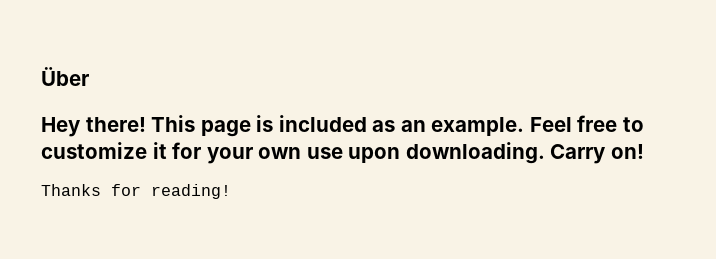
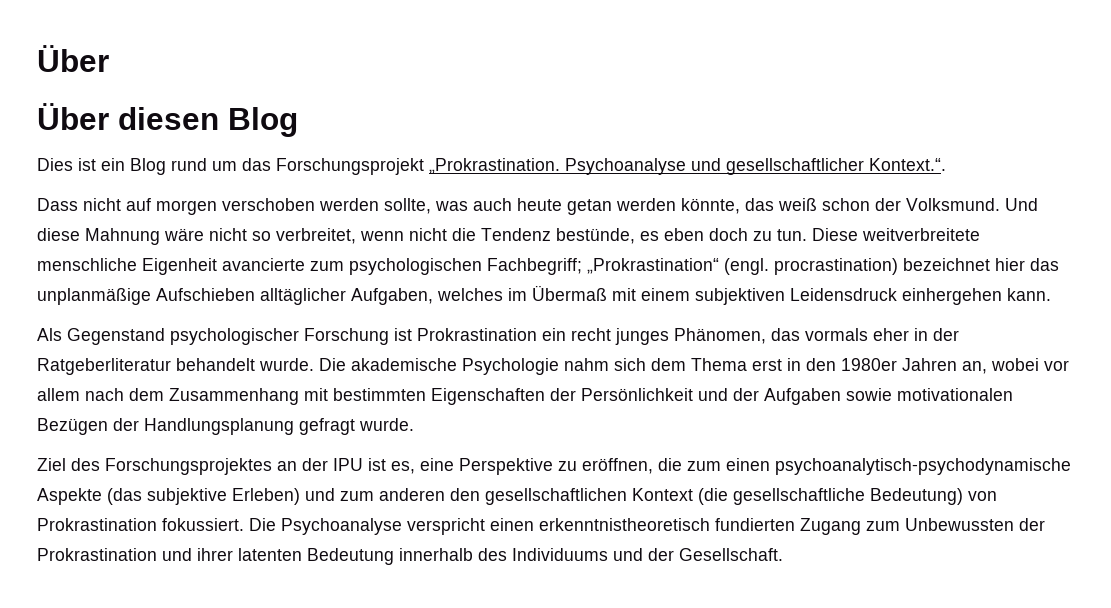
[41,115,644,137] [41,142,644,164] [41,184,231,199] Hey there! This page is included as an example. Feel free to customize it for your own use upon downloading. Carry on! // Thanks for reading! -> [37,103,298,137] [37,158,946,175] [37,198,1038,215] [37,228,980,245] [37,258,1059,275] [37,285,1051,305] [37,328,959,345] [37,358,1069,375] [37,388,1013,405] [37,418,414,435] [37,458,1071,475] [37,488,997,505] [37,518,1045,535] [37,548,783,565] Über diesen Blog // Dies ist ein Blog rund um das Forschungsprojekt „Prokrastination. Psychoanalyse und gesellschaftlicher Kontext.“. // Dass nicht auf morgen verschoben werden sollte, was auch heute getan werden könnte, das weiß schon der Volksmund. Und diese Mahnung wäre nicht so verbreitet, wenn nicht die Tendenz bestünde, es eben doch zu tun. Diese weitverbreitete menschliche Eigenheit avancierte zum psychologischen Fachbegriff; „Prokrastination“ (engl. procrastination) bezeichnet hier das unplanmäßige Aufschieben alltäglicher Aufgaben, welches im Übermaß mit einem subjektiven Leidensdruck einhergehen kann. // Als Gegenstand psychologischer Forschung ist Prokrastination ein recht junges Phänomen, das vormals eher in der Ratgeberliteratur behandelt wurde. Die akademische Psychologie nahm sich dem Thema erst in den 1980er Jahren an, wobei vor allem nach dem Zusammenhang mit bestimmten Eigenschaften der Persönlichkeit und der Aufgaben sowie motivationalen Bezügen der Handlungsplanung gefragt wurde. // Ziel des Forschungsprojektes an der IPU ist es, eine Perspektive zu eröffnen, die zum einen psychoanalytisch-psychodynamische Aspekte (das subjektive Erleben) und zum anderen den gesellschaftlichen Kontext (die gesellschaftliche Bedeutung) von Prokrastination fokussiert. Die Psychoanalyse verspricht einen erkenntnistheoretisch fundierten Zugang zum Unbewussten der Prokrastination und ihrer latenten Bedeutung innerhalb des Individuums und der Gesellschaft.

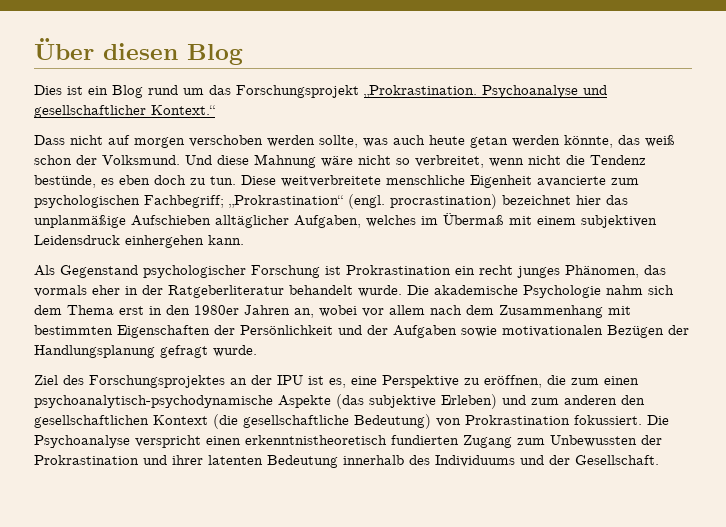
[37,45,109,72] [37,103,109,130] Über // Über -> [34,38,94,60] Über
[869,158,946,171] Kontext.“. -> [151,105,215,115] Kontext.“

